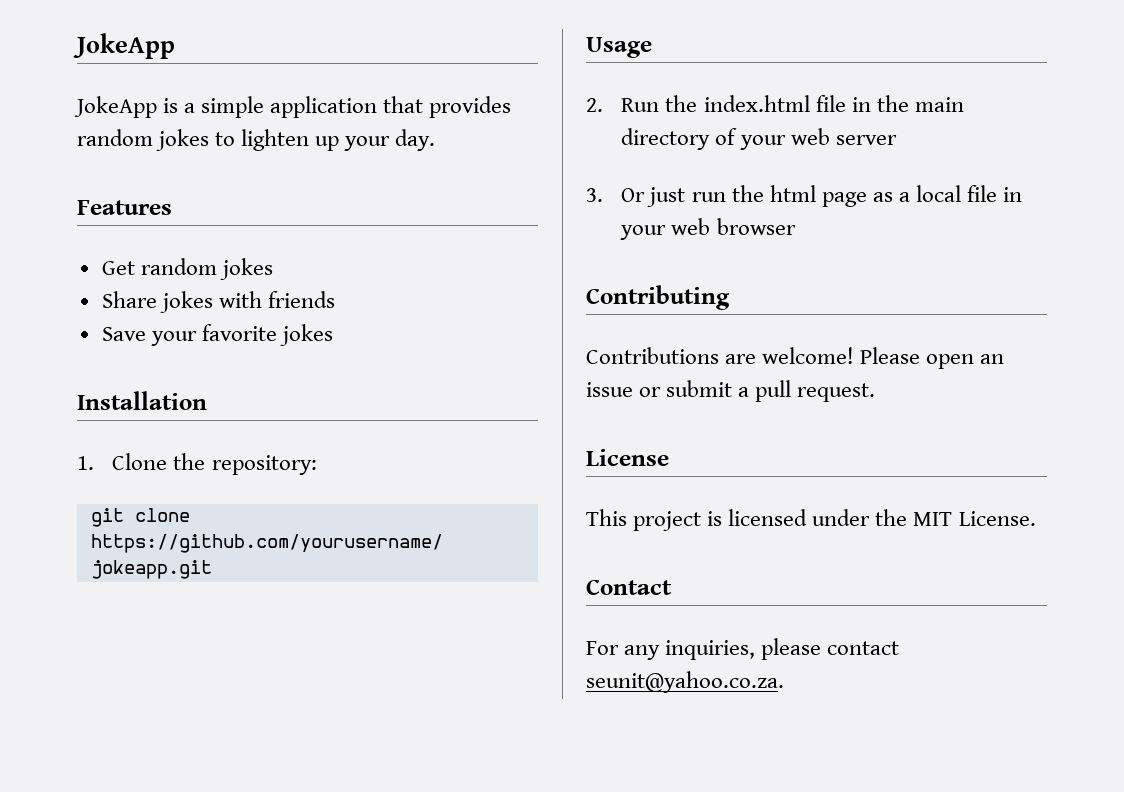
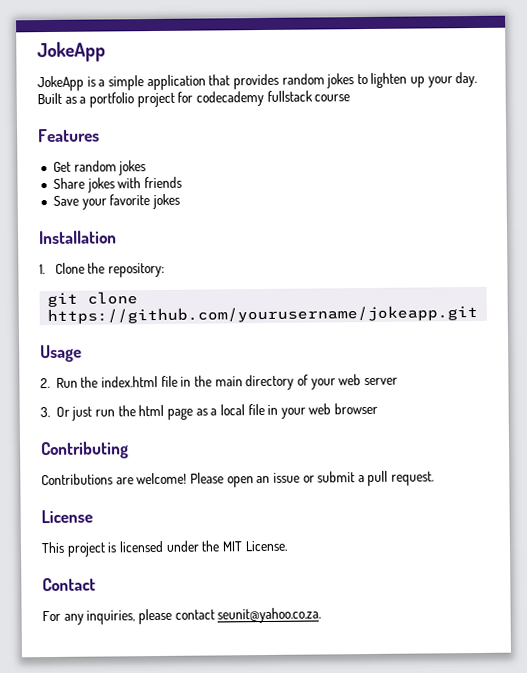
(436, 140) none -> [37,90,351,108] Built as a portfolio project for codecademy fullstack course

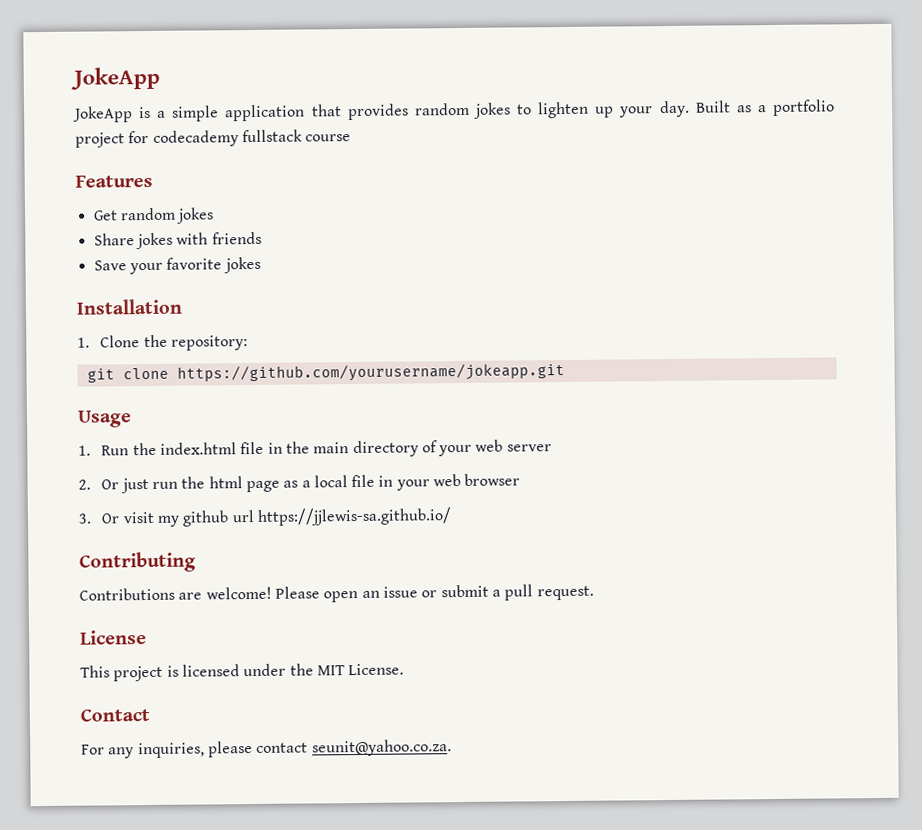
[40,378,50,389] 2. -> [78,445,91,456] 1.
[40,407,50,418] 3. -> [78,479,91,490] 2.
(379, 408) none -> [78,507,452,527] // 3. Or visit my github url https://jjlewis-sa.github.io/

